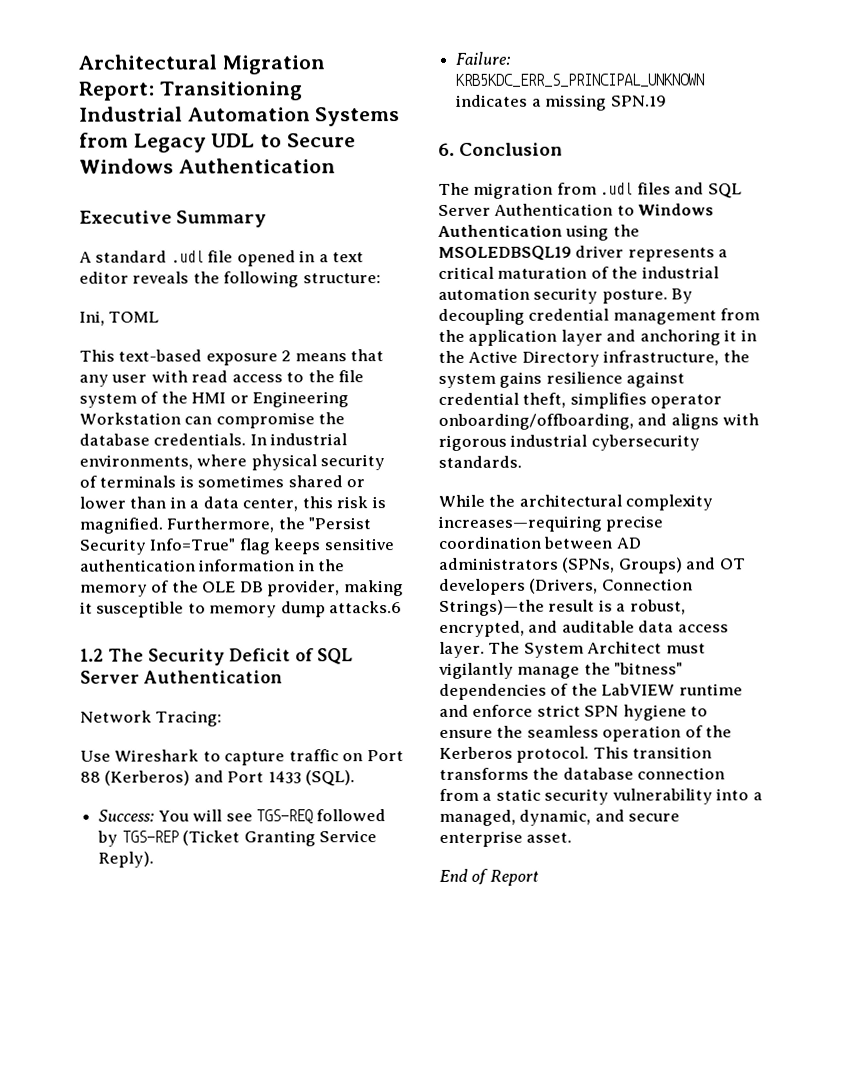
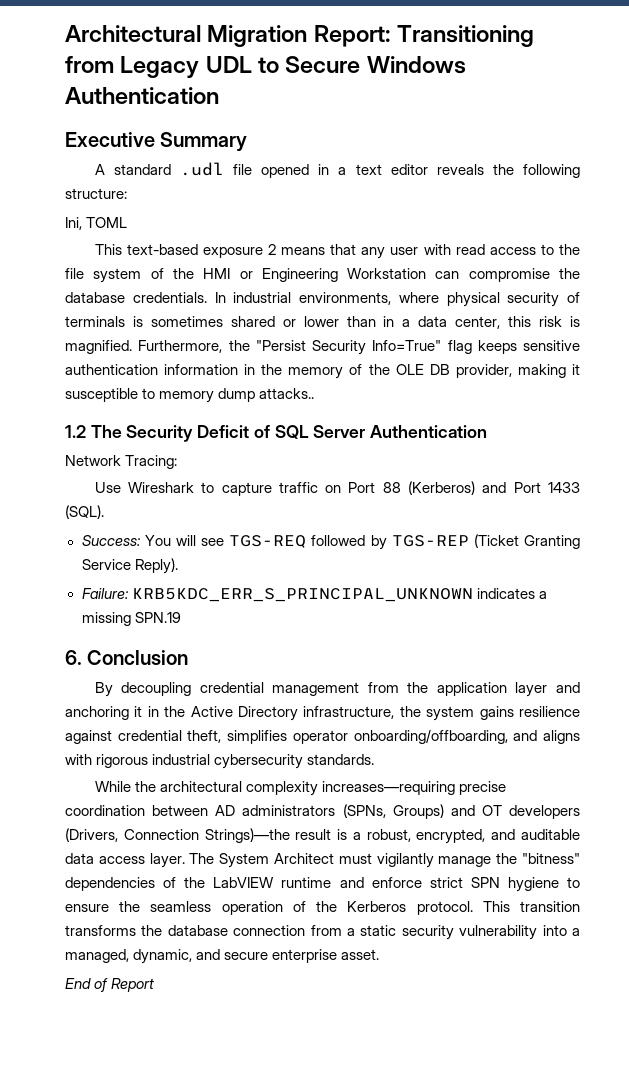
[79,106,401,127] Industrial Automation Systems -> (535, 36) none
[329,601,403,614] attacks.6 -> [259,388,315,399] attacks..
[438,182,742,199] [438,203,715,216] [438,224,640,241] [438,245,729,262] [438,266,719,279] [438,287,668,304] The migration from .udl files and SQL Server Authentication to Windows Authentication using the MSOLEDBSQL19 driver represents a critical maturation of the industrial automation security posture. -> (189, 657) none

